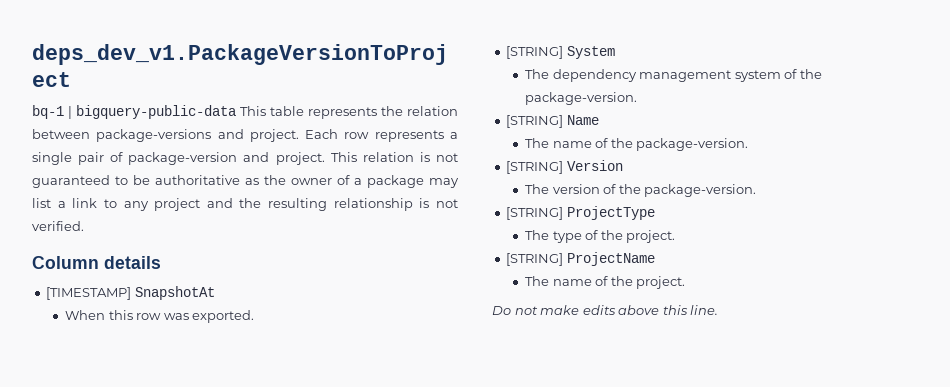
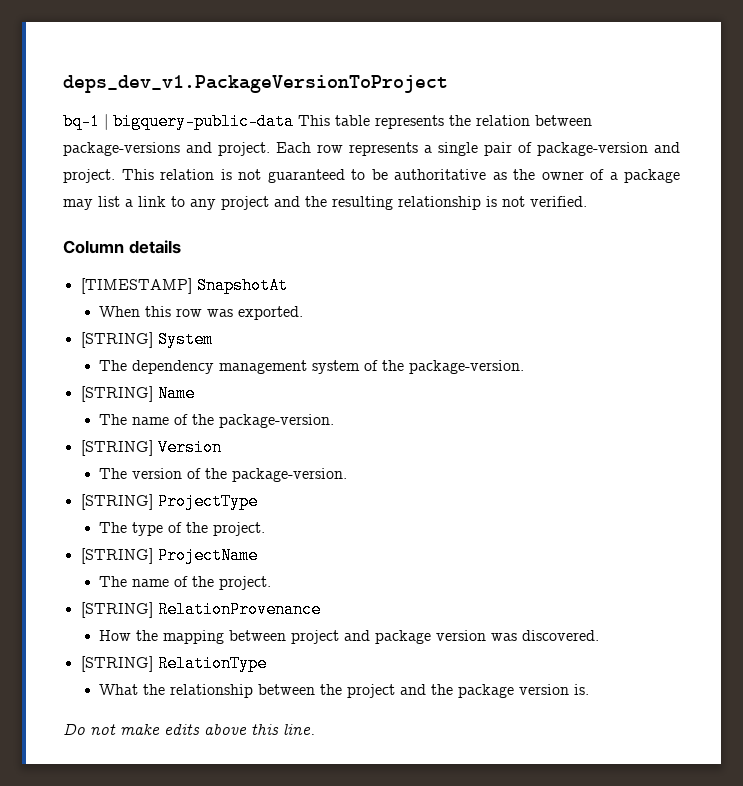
(686, 282) none -> [80,601,321,618] [99,630,600,644] [80,655,267,672] [99,684,590,698] // [STRING] RelationProvenance // How the mapping between project and package version was discovered. // [STRING] RelationType // What the relationship between the project and the package version is.

